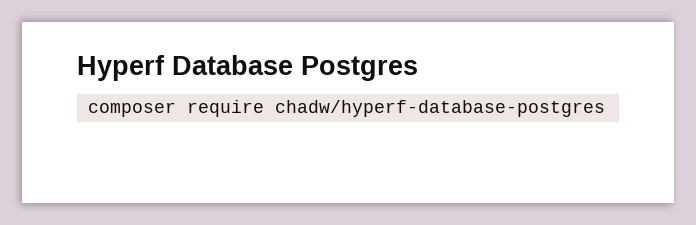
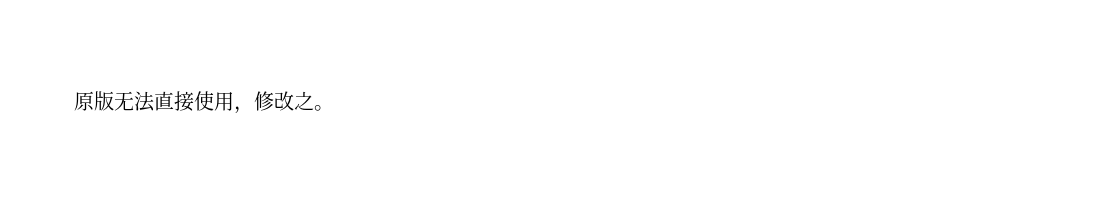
[77,55,418,81] [88,100,606,117] Hyperf Database Postgres // composer require chadw/hyperf-database-postgres -> [74,91,334,114] 原版无法直接使用，修改之。

